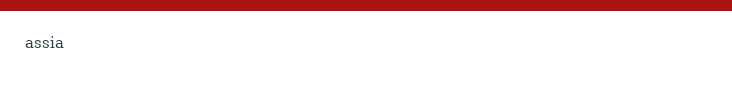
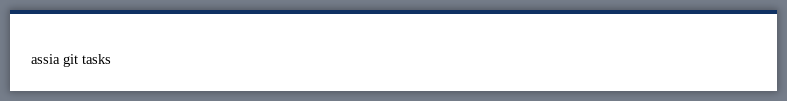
(64, 42) none -> [63,54,111,67] git tasks

